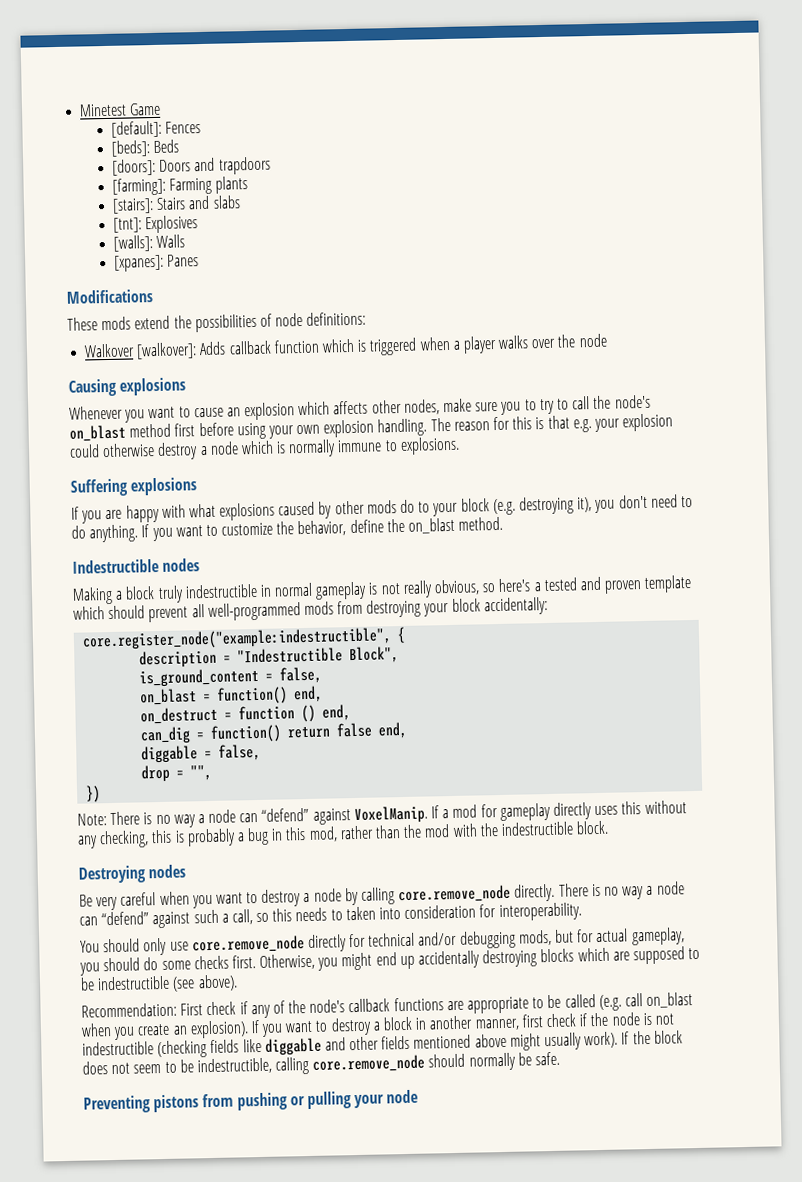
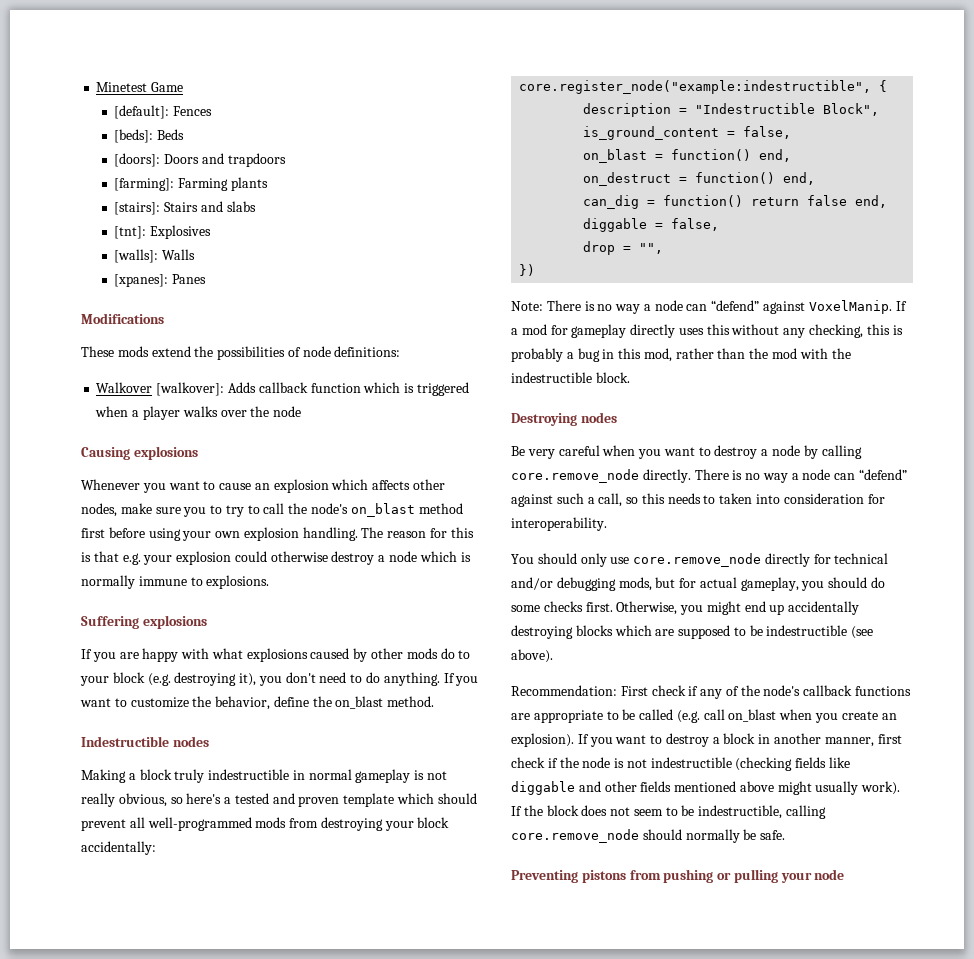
[238,704,317,723] function () -> [695,172,776,184] function()

